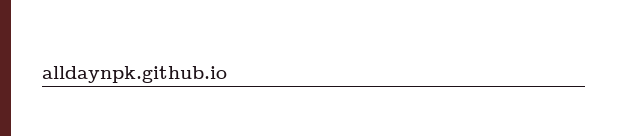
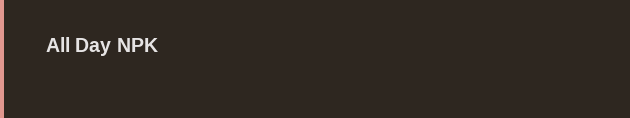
[42,66,227,83] alldaynpk.github.io -> [46,37,158,56] All Day NPK

